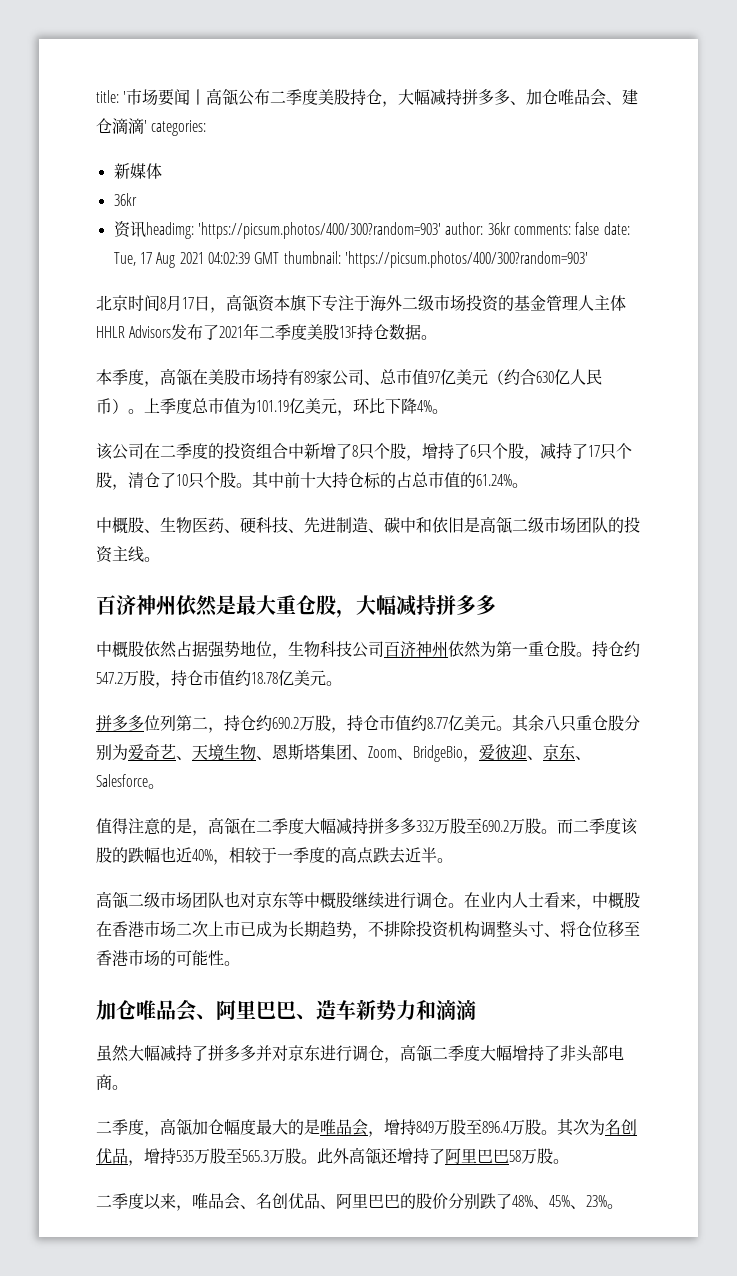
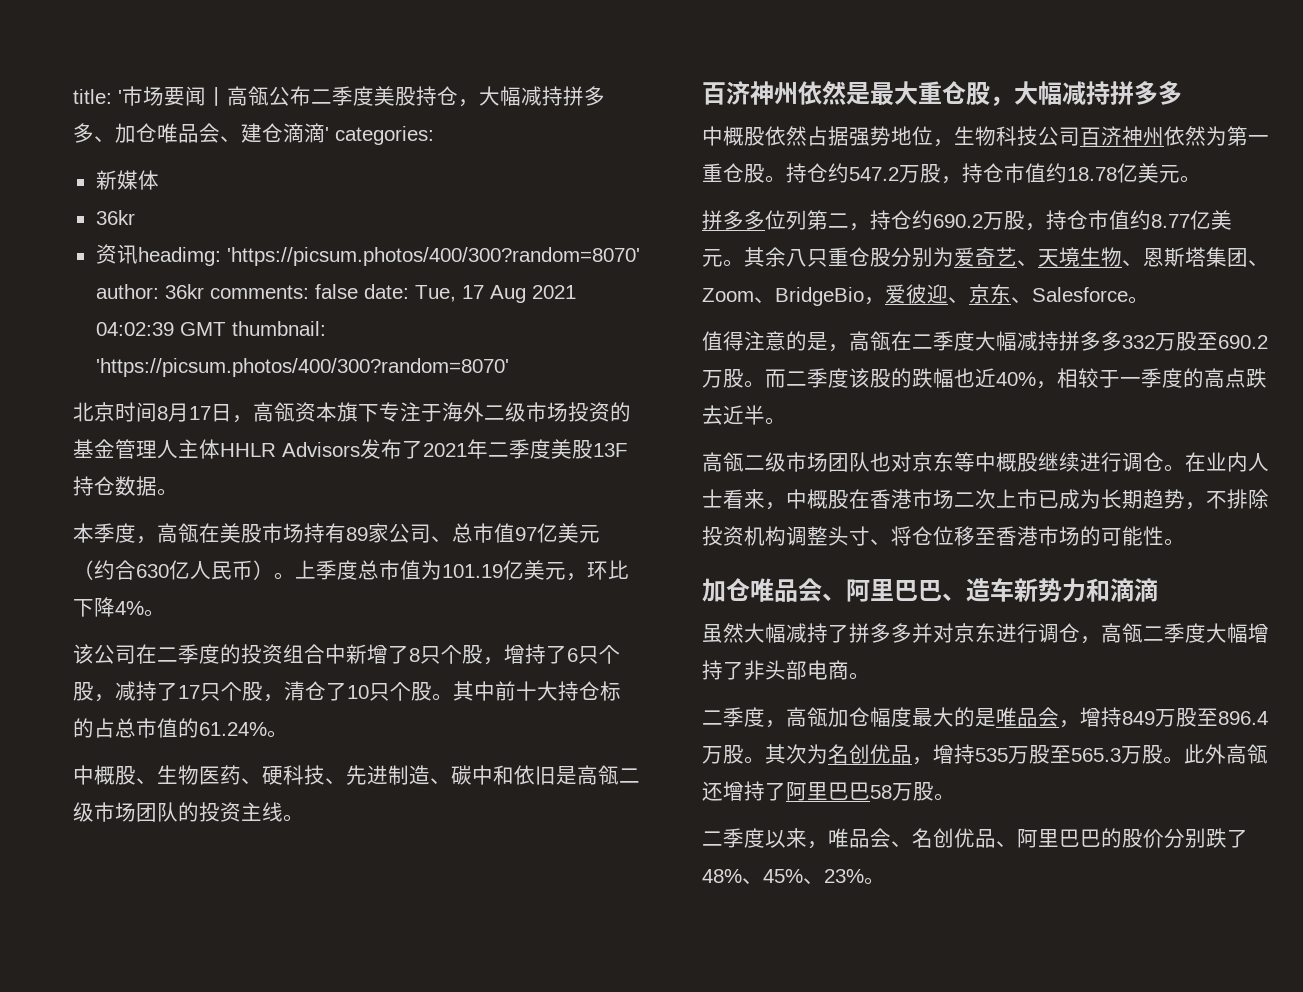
[197,222,441,239] 'https://picsum.photos/400/300?random=903' -> [226,247,640,266] 'https://picsum.photos/400/300?random=8070'
[344,251,588,268] 'https://picsum.photos/400/300?random=903' -> [95,358,509,377] 'https://picsum.photos/400/300?random=8070'

